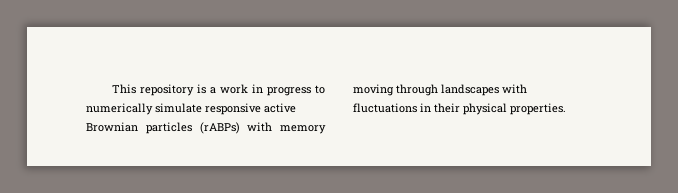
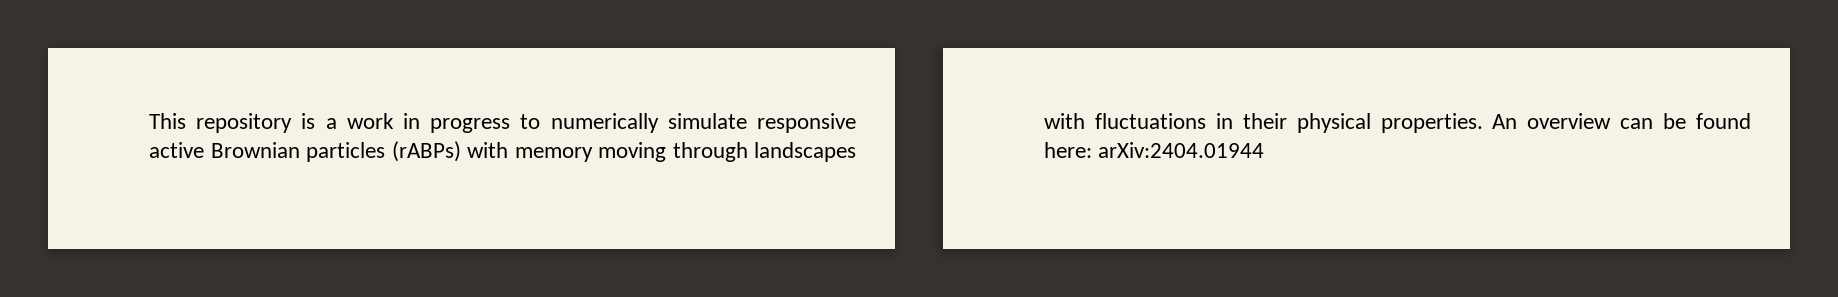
(566, 109) none -> [1492,113,1751,129] [1044,142,1265,158] An overview can be found here: arXiv:2404.01944

